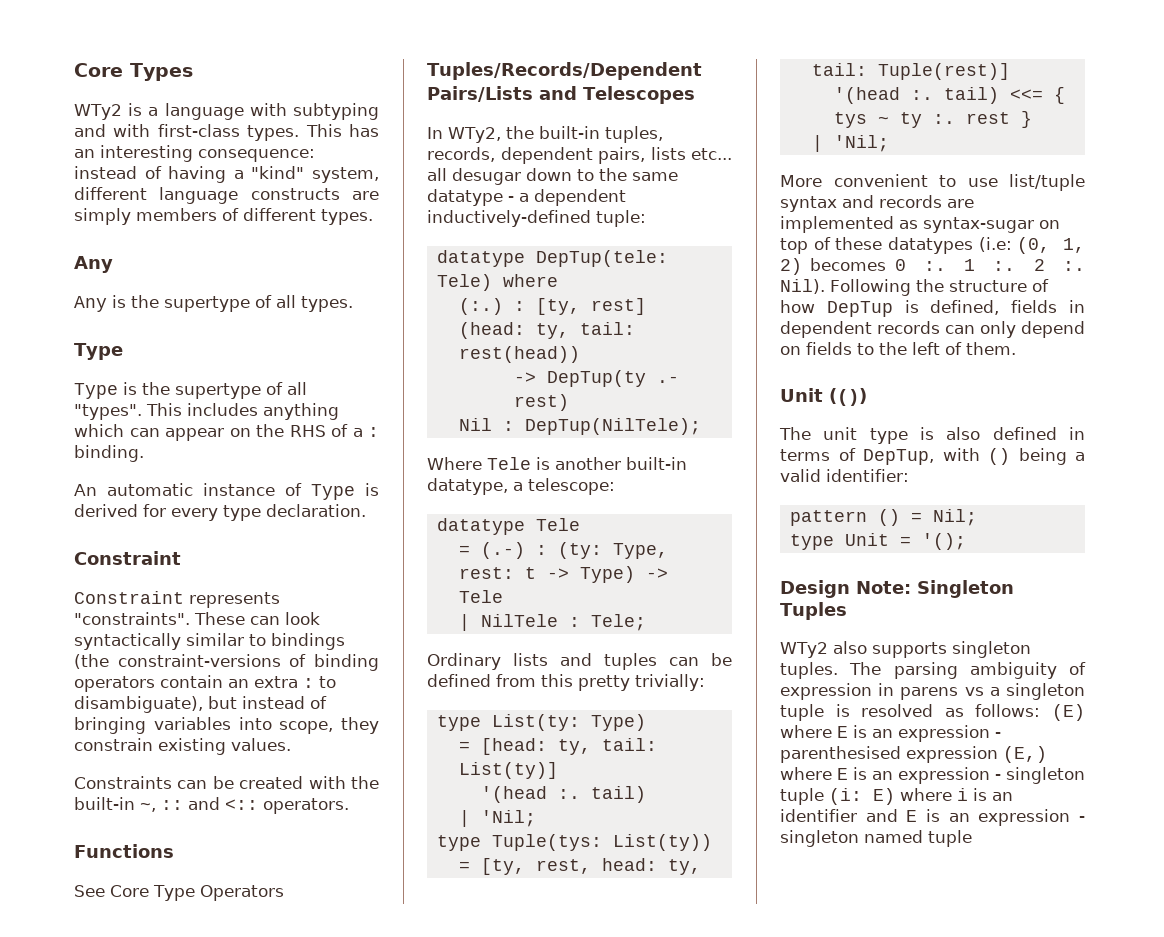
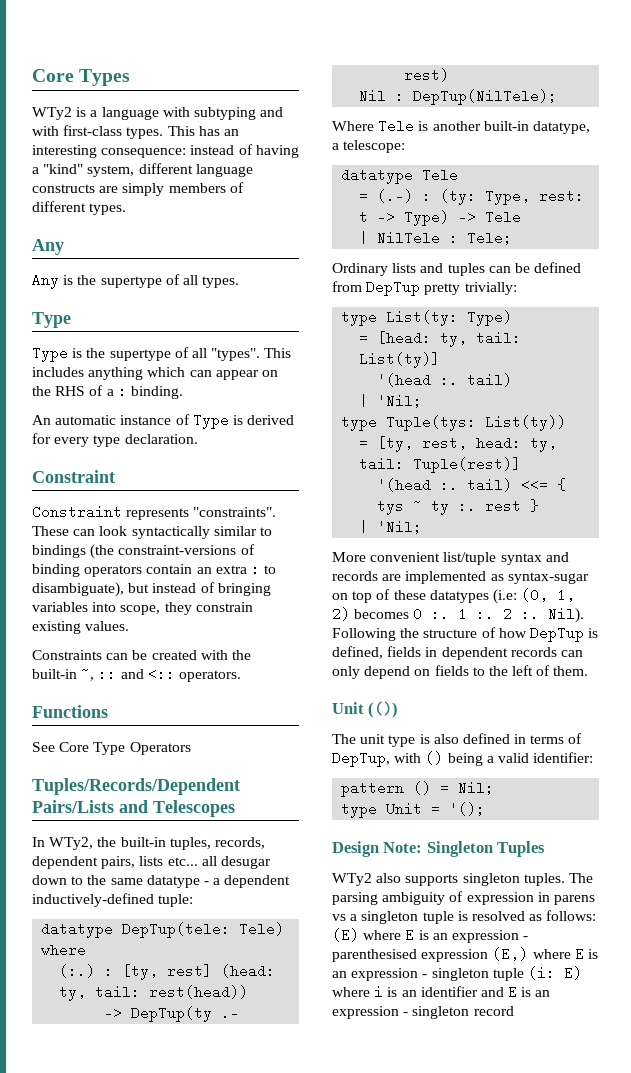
[541,674,573,687] this -> [366,280,421,296] DepTup
[939,175,998,187] to use -> (441, 557) none
[864,830,972,847] named tuple -> [473,1006,514,1016] record

